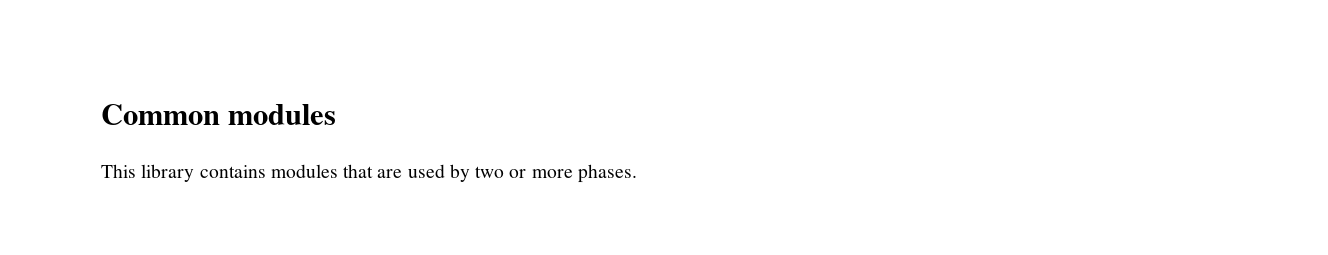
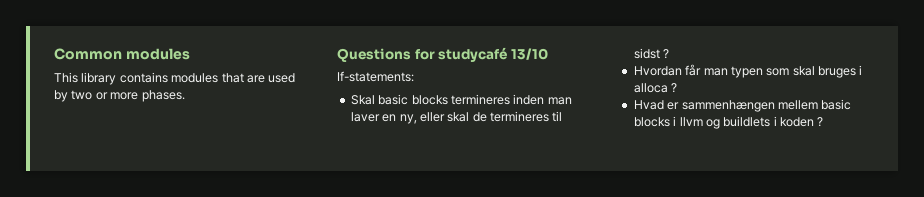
(637, 173) none -> [337,47,548,62] [337,71,414,82] [350,94,572,105] [350,111,563,124] [633,48,670,59] [633,64,863,78] [633,83,678,93] [633,99,852,112] [633,116,824,129] // Questions for studycafé 13/10 // If-statements: // Skal basic blocks termineres inden man laver en ny, eller skal de termineres til sidst ? // Hvordan får man typen som skal bruges i alloca ? // Hvad er sammenhængen mellem basic blocks i llvm og buildlets i koden ?

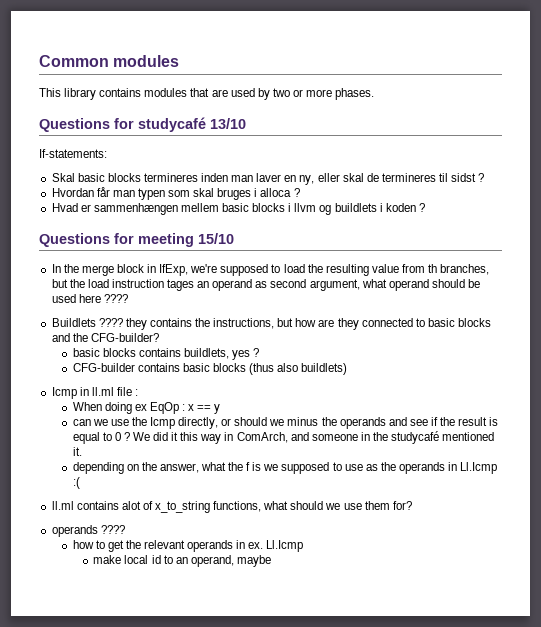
(824, 122) none -> [39,233,234,247] [51,264,490,276] [51,279,481,291] [51,294,128,303] [51,318,492,330] [51,333,159,342] [72,348,260,360] [72,363,348,375] [51,387,139,399] [72,402,221,414] [72,417,499,429] [72,431,495,444] [72,447,82,456] [72,462,498,474] [72,477,80,489] [51,501,412,513] [51,525,125,537] [72,540,304,552] [93,555,271,567] // Questions for meeting 15/10 // In the merge block in IfExp, we're supposed to load the resulting value from th branches, but the load instruction tages an operand as second argument, what operand should be used here ???? // Buildlets ???? they contains the instructions, but how are they connected to basic blocks and the CFG-builder? // basic blocks contains buildlets, yes ? // CFG-builder contains basic blocks (thus also buildlets) // Icmp in ll.ml file : // When doing ex EqOp : x == y // can we use the Icmp directly, or should we minus the operands and see if the result is equal to 0 ? We did it this way in ComArch, and someone in the studycafé mentioned it. // depending on the answer, what the f is we supposed to use as the operands in Ll.Icmp :( // ll.ml contains alot of x_to_string functions, what should we use them for? // operands ???? // how to get the relevant operands in ex. Ll.Icmp // make local id to an operand, maybe

